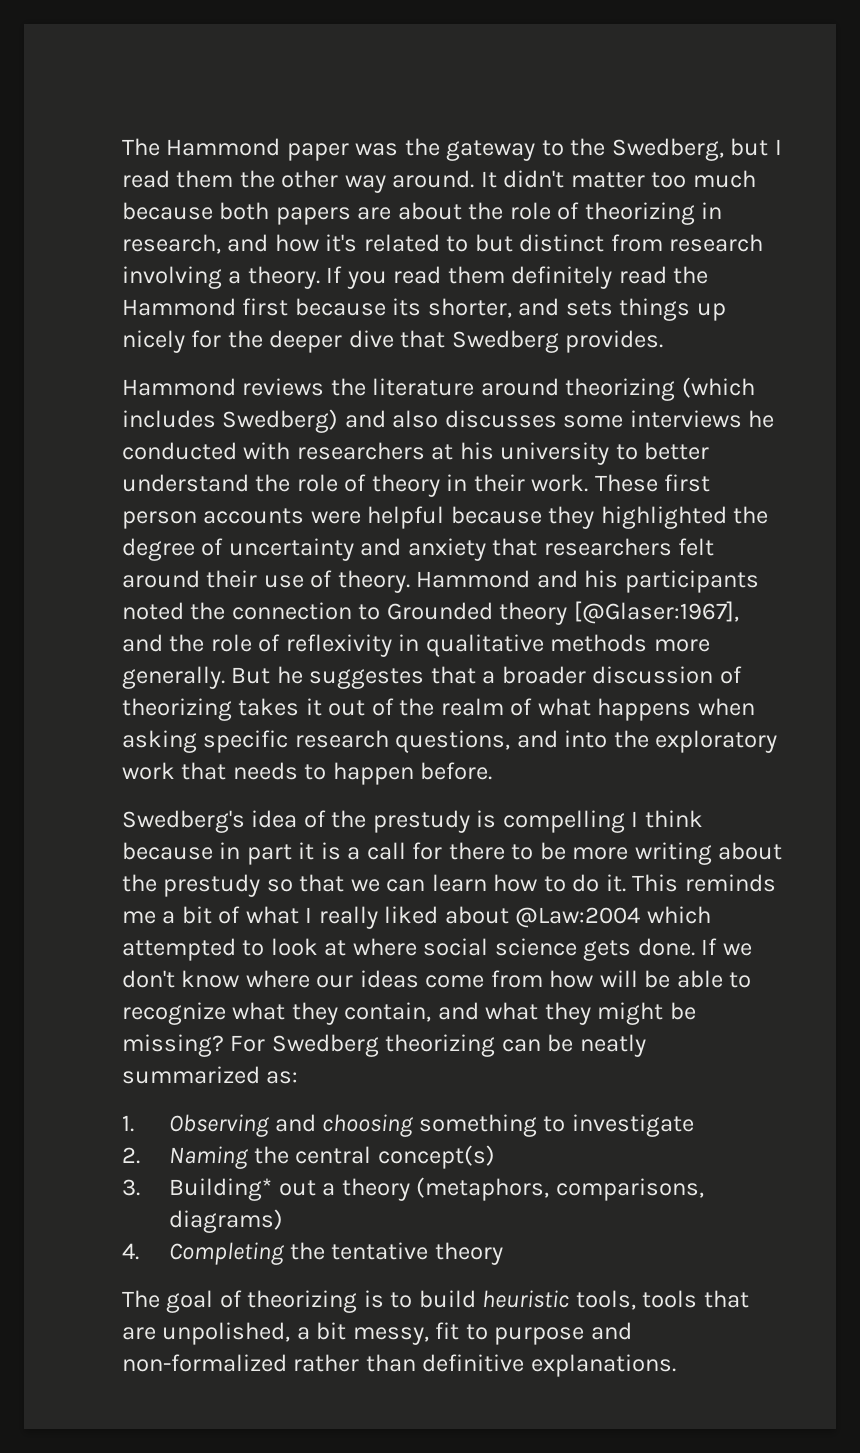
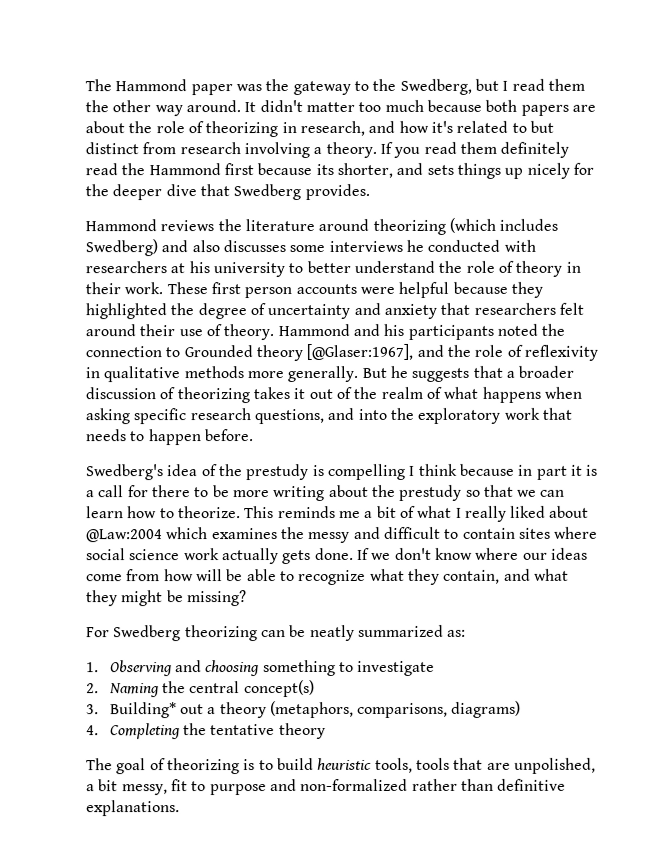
[309,668,425,689] suggestes -> [411,367,470,382] suggests
[572,874,626,892] do it. -> [177,506,241,519] theorize.
[122,938,347,961] attempted to look at -> [211,526,551,544] examines the messy and difficult to contain sites
(577, 947) none -> [183,548,279,565] work actually
(224, 1045) none -> (247, 598) //

